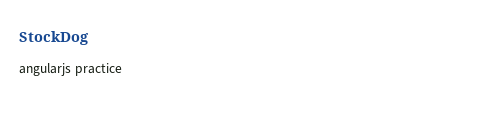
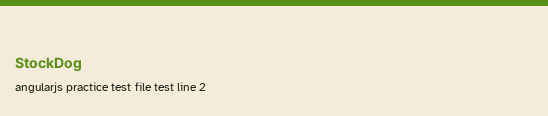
(122, 69) none -> [111,82,207,91] test file test line 2

